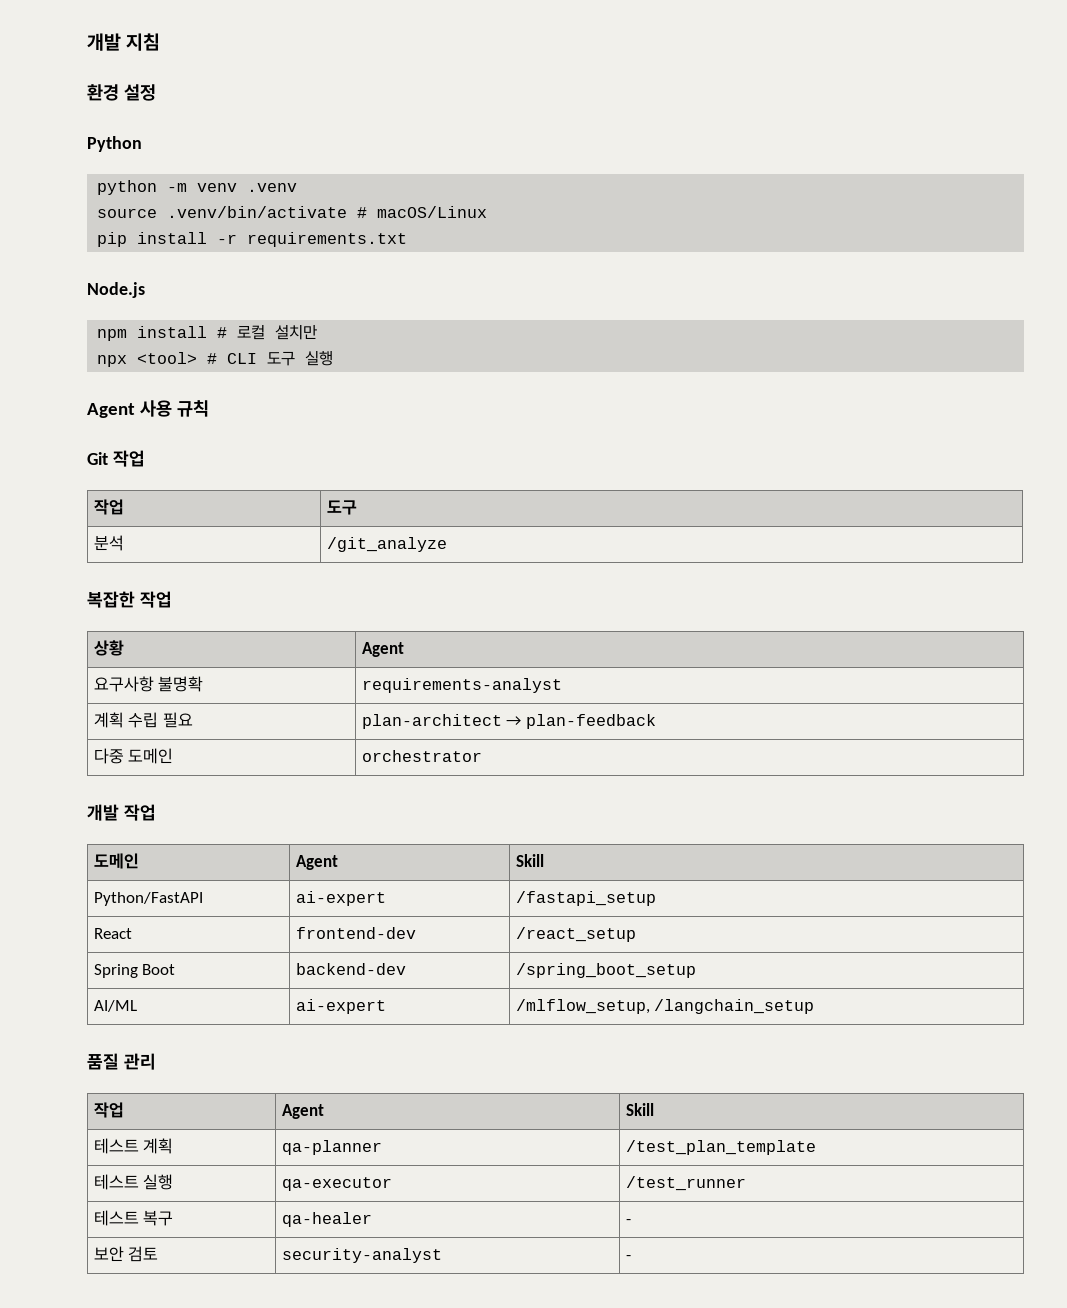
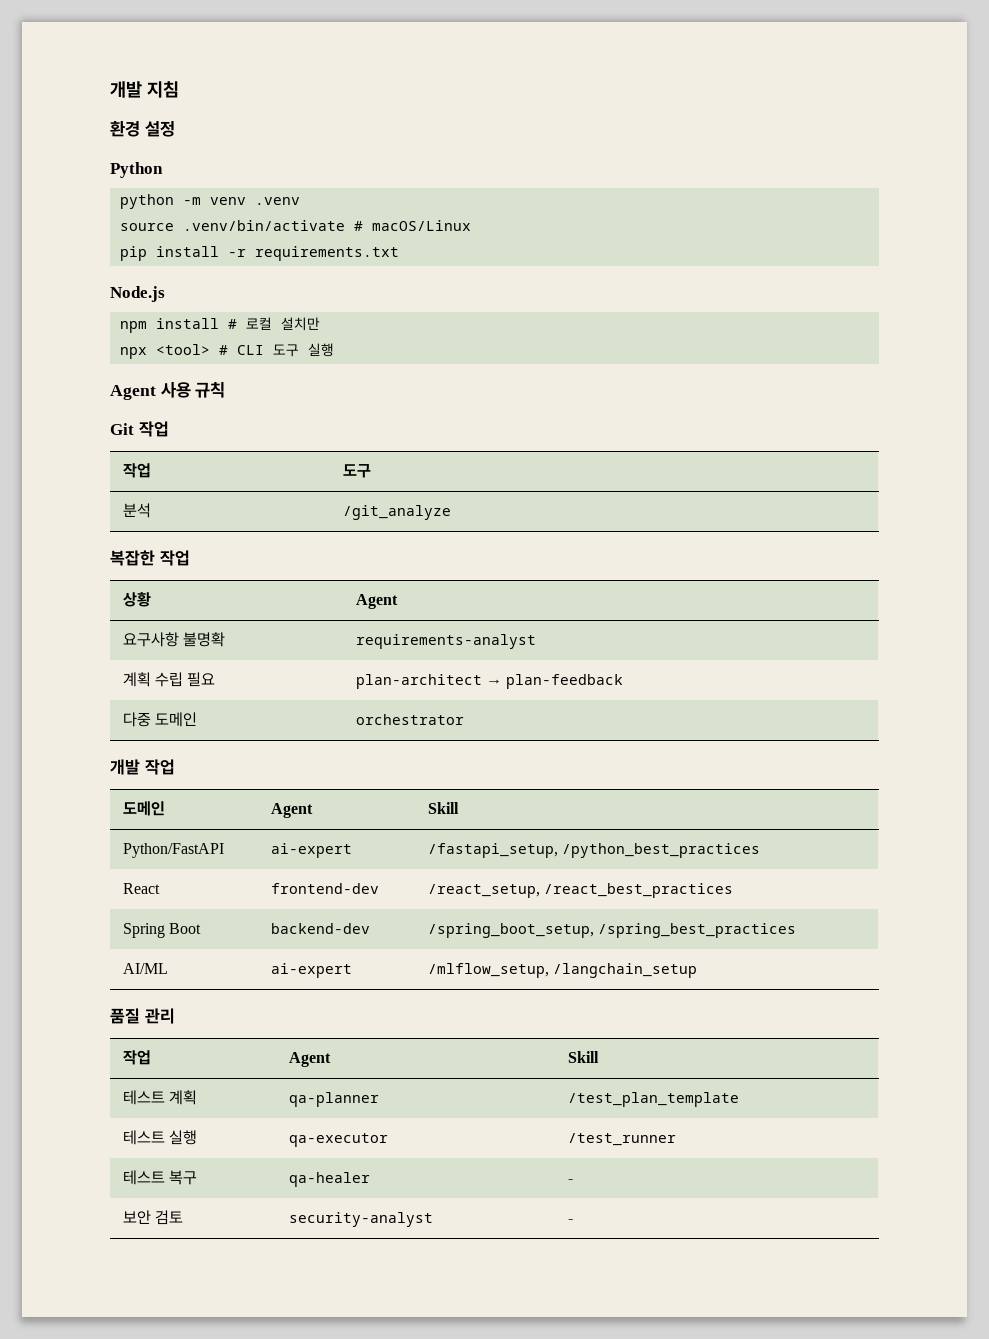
[515,891,656,906] /fastapi_setup -> [427,843,760,858] /fastapi_setup, /python_best_practices
[515,927,636,942] /react_setup -> [427,883,733,898] /react_setup, /react_best_practices
[515,963,696,978] /spring_boot_setup -> [427,923,796,938] /spring_boot_setup, /spring_best_practices

